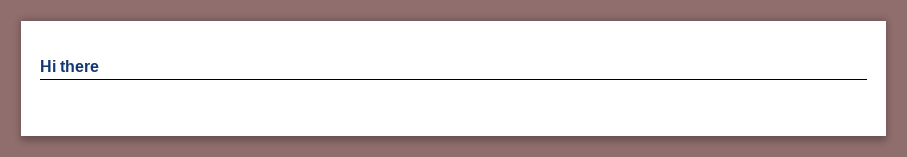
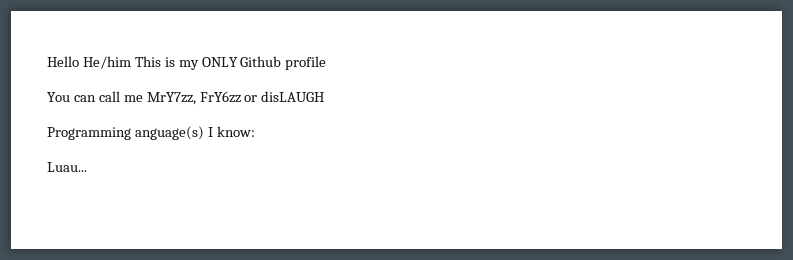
[40,60,100,72] Hi there -> [47,56,327,70] [47,91,325,105] [47,126,255,140] [47,162,87,172] Hello He/him This is my ONLY Github profile // You can call me MrY7zz, FrY6zz or disLAUGH // Programming anguage(s) I know: // Luau...

